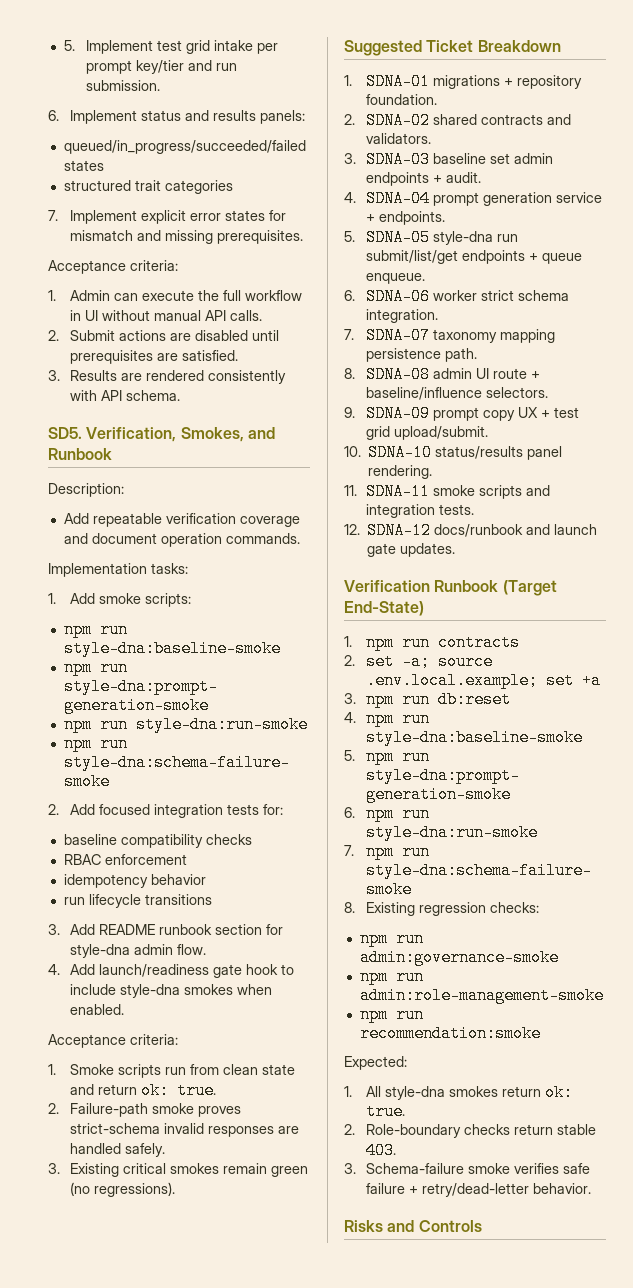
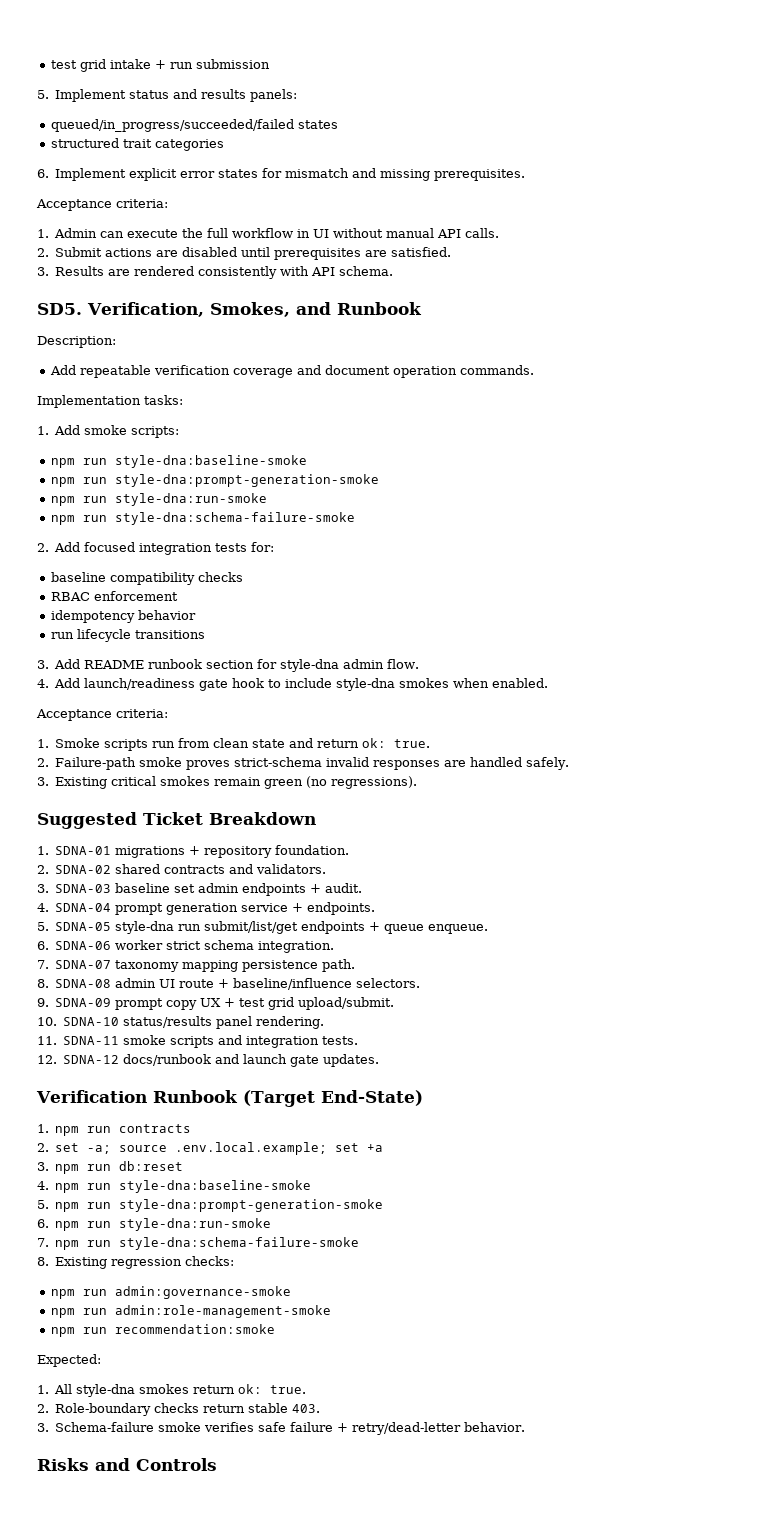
[63,40,154,54] 5. Implement -> (50, 64) none
[257,43,279,54] [86,60,238,74] [86,80,161,91] [48,110,59,121] per prompt key/tier and run submission. // 6. -> [154,59,270,69] [37,90,49,99] + run submission // 5.
[48,210,58,221] 7. -> [37,169,49,178] 6.

